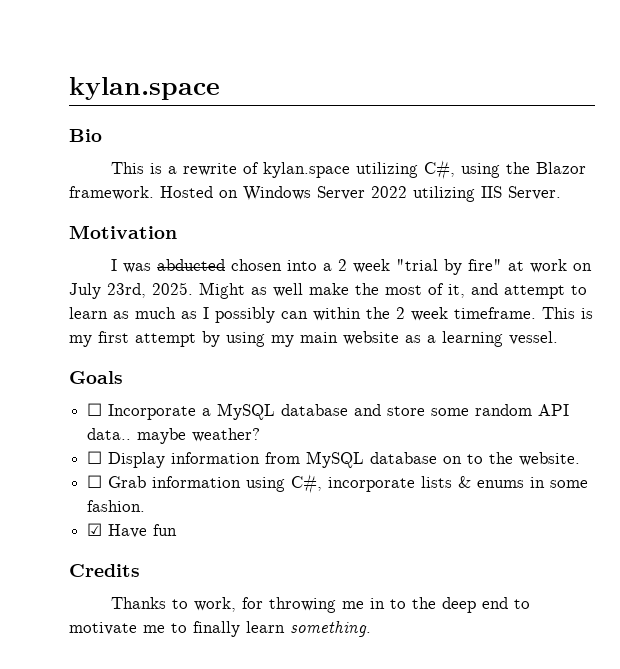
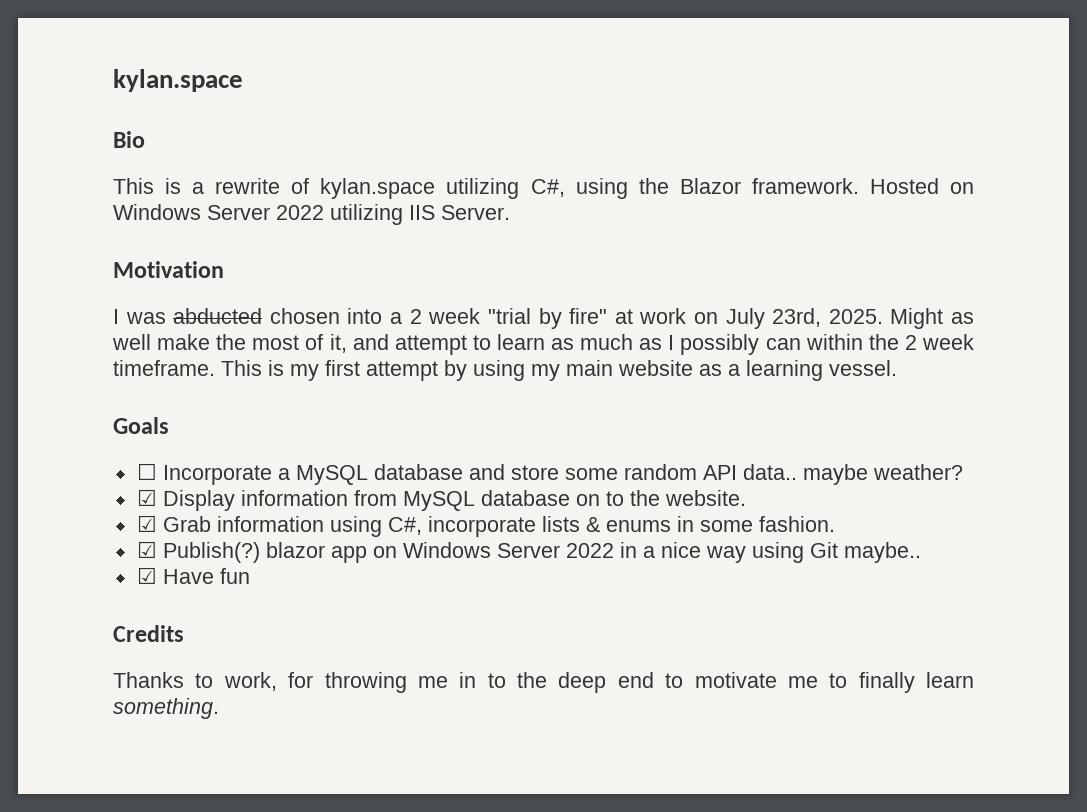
[87,451,103,464] ☐ -> [136,489,157,506] ☑
[87,475,103,488] ☐ -> [136,515,157,532] ☑
(146, 506) none -> [136,541,921,563] // ☑ Publish(?) blazor app on Windows Server 2022 in a nice way using Git maybe..

